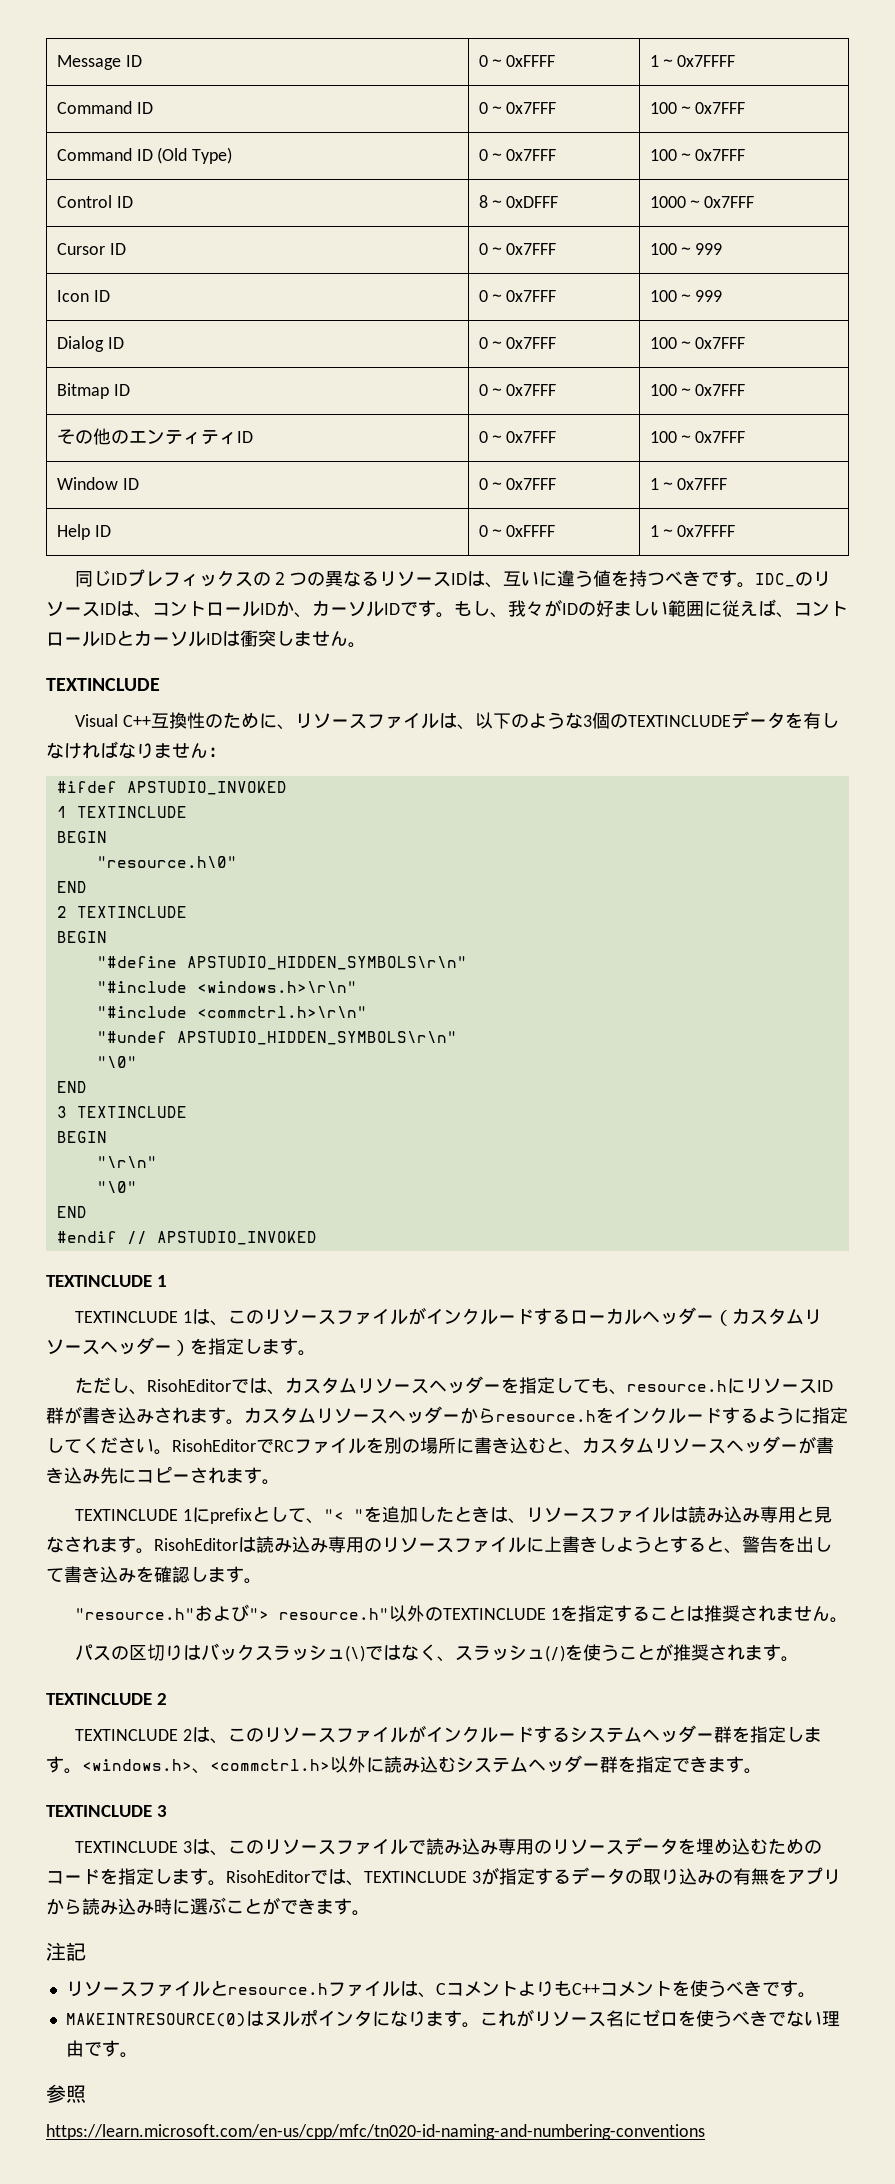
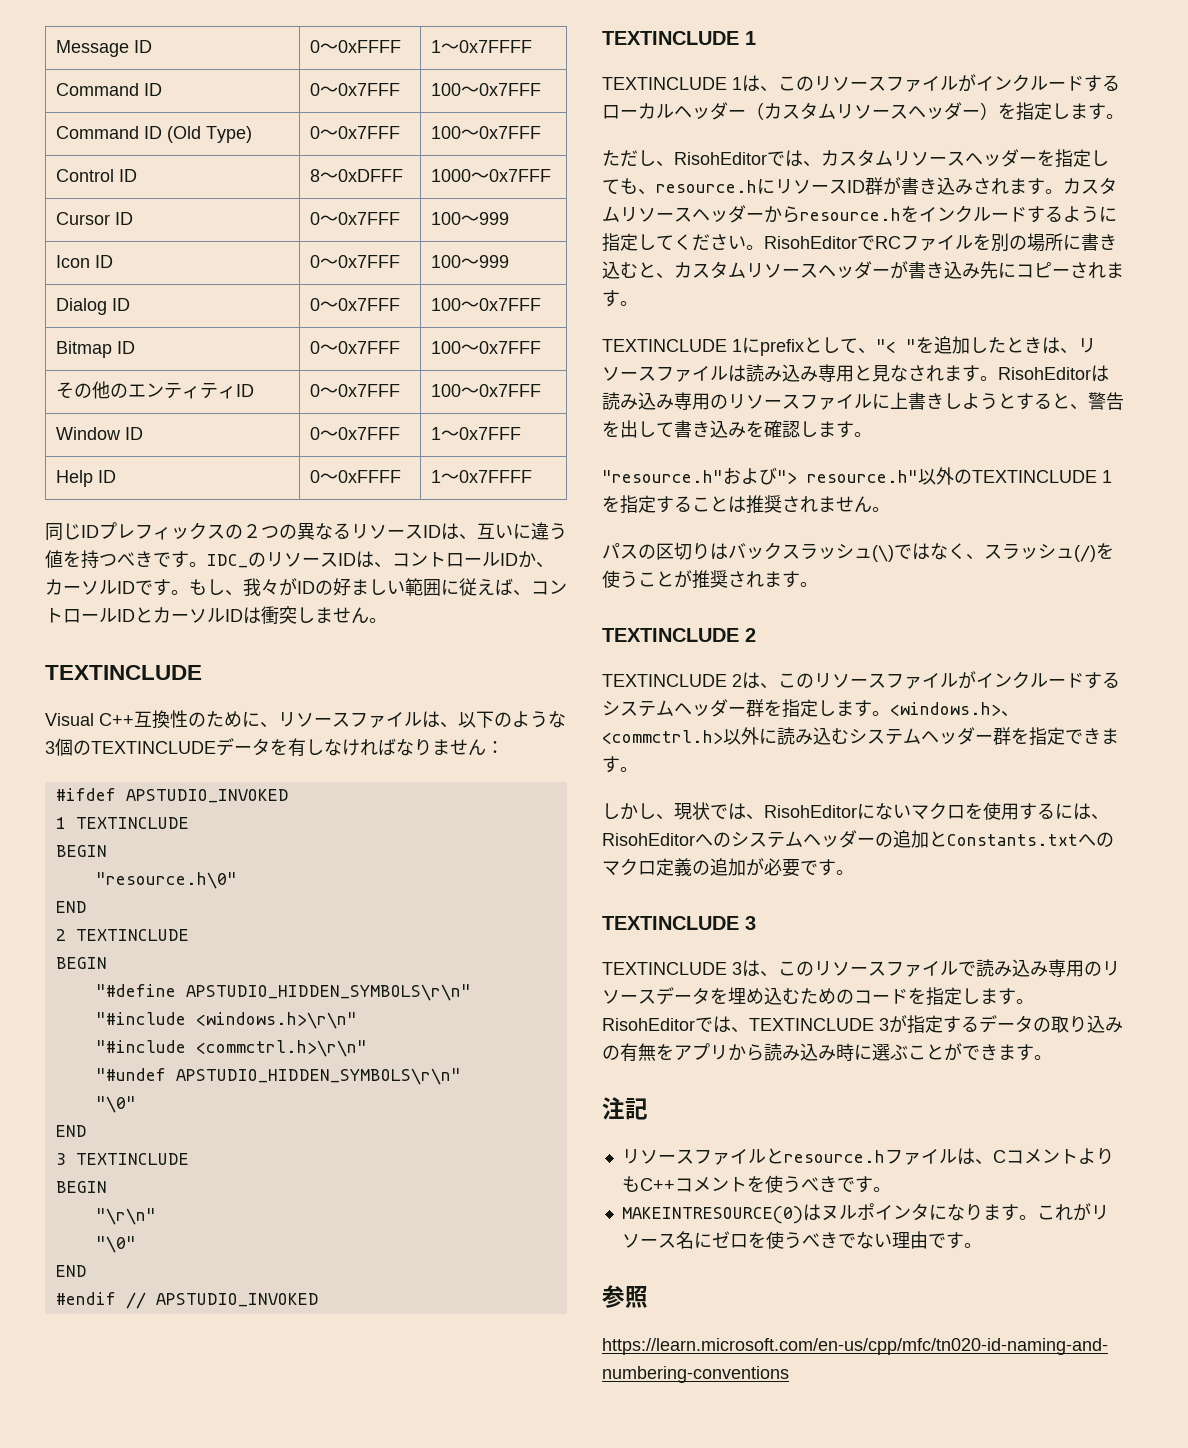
(762, 1771) none -> [602,802,1109,820] [602,830,1114,848] [602,858,854,877] // しかし、現状では、RisohEditorにないマクロを使用するには、RisohEditorへのシステムヘッダーの追加とConstants.txtへのマクロ定義の追加が必要です。

